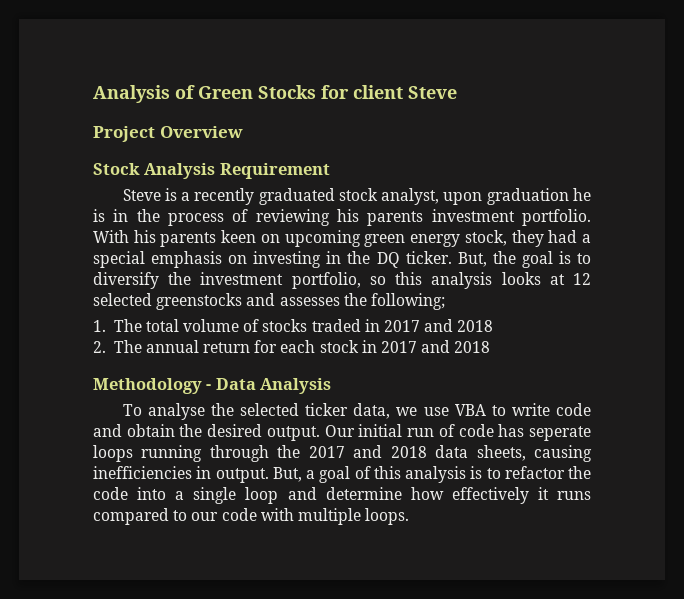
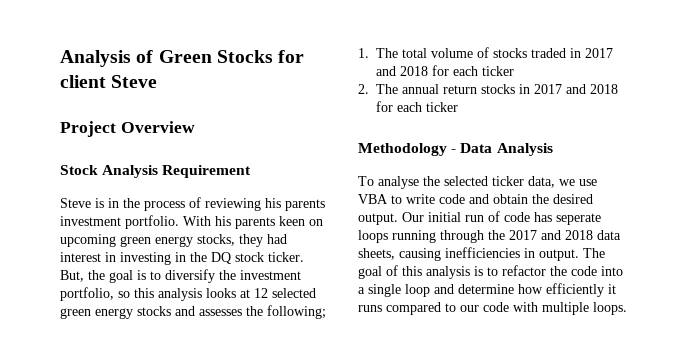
[181,188,591,205] [93,209,105,222] a recently graduated stock analyst, upon graduation he is -> (104, 203) none
[464,230,507,246] stock, -> [197,234,235,246] stocks,
[582,234,592,243] [93,251,248,268] a special emphasis on -> [60,252,116,262] interest in
(400, 260) none -> [235,252,264,262] stock
[156,293,243,310] greenstocks -> [60,306,171,319] green energy stocks
(494, 326) none -> [432,65,514,76] for each ticker
[254,340,491,353] for each stock in 2017 and 2018 -> [481,84,618,94] [376,101,458,112] stocks in 2017 and 2018 for each ticker
[272,467,315,482] But, a -> [583,248,605,258] The
[451,487,529,504] effectively -> [546,283,604,297] efficiently

